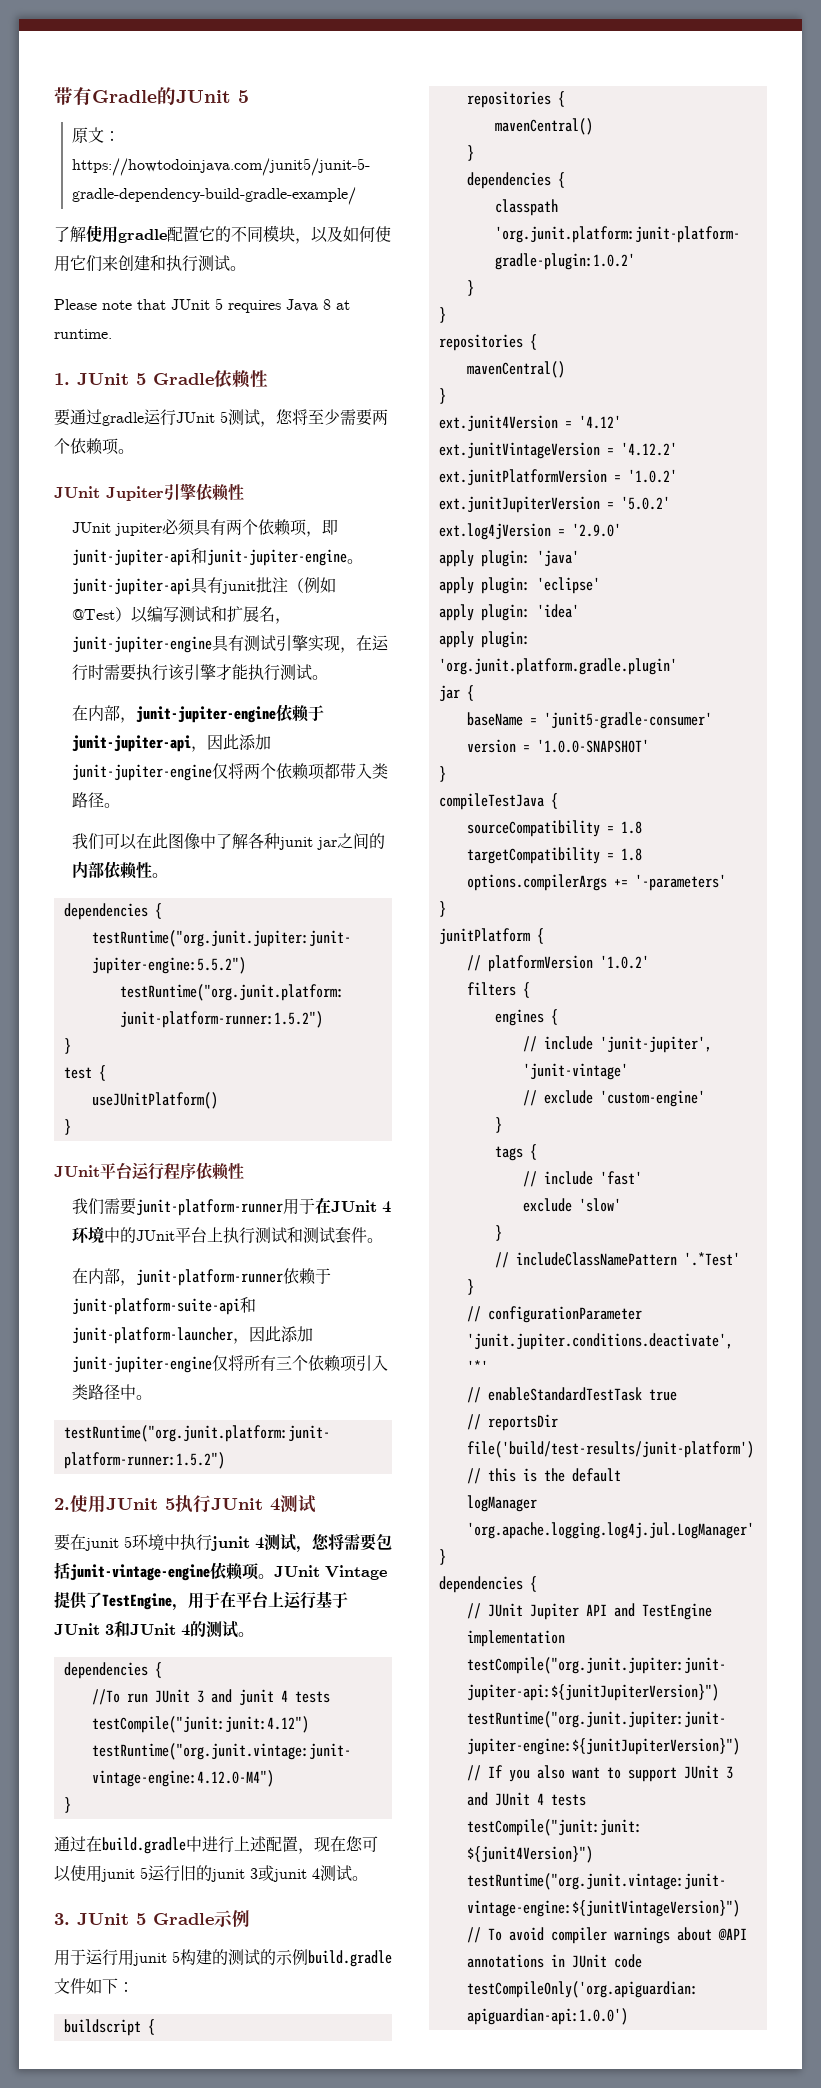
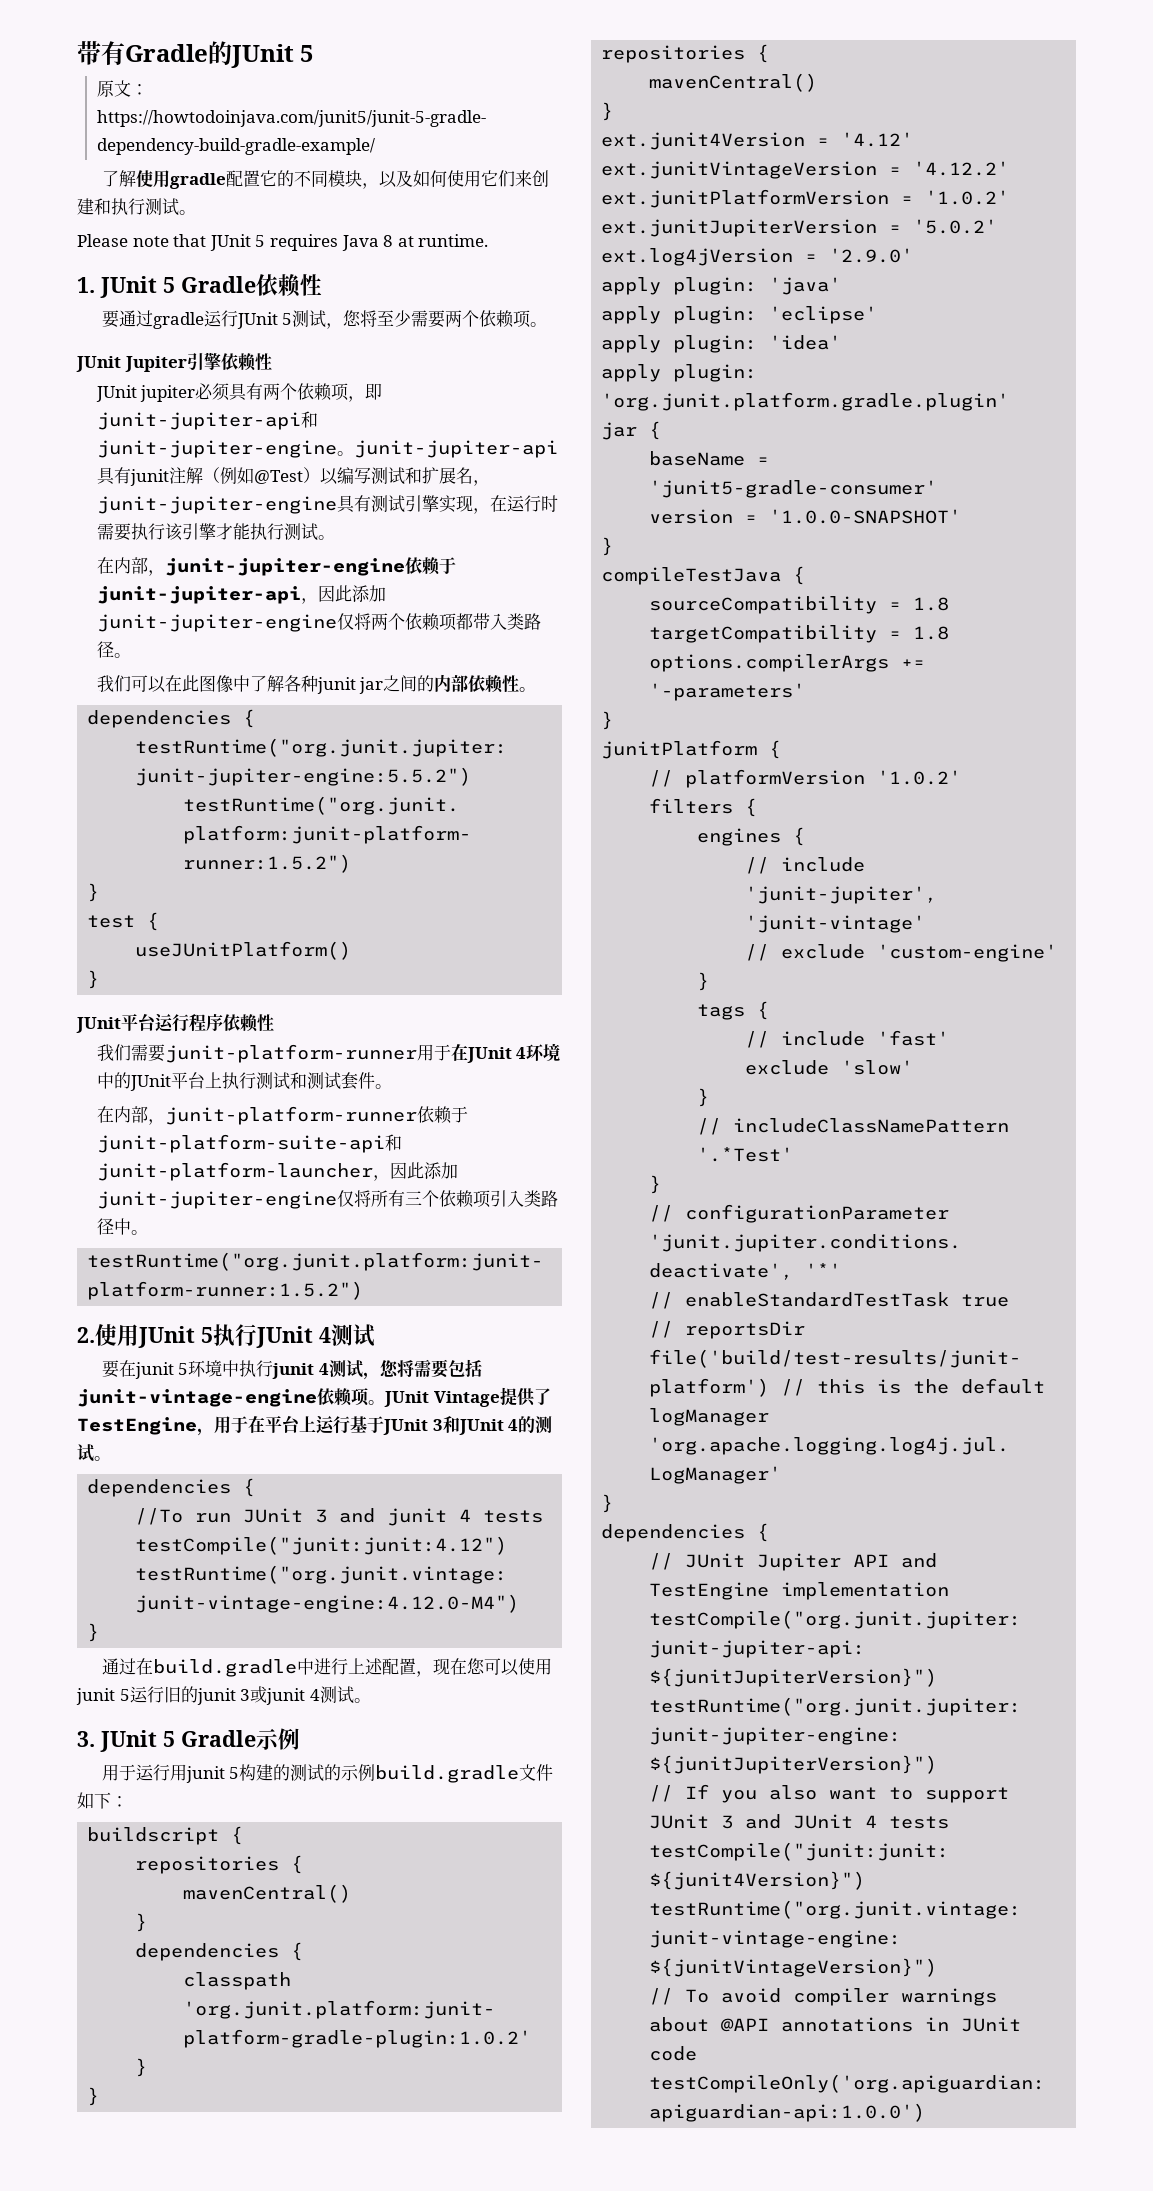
[256,577,289,593] 批注 -> [168,467,203,484] 注解

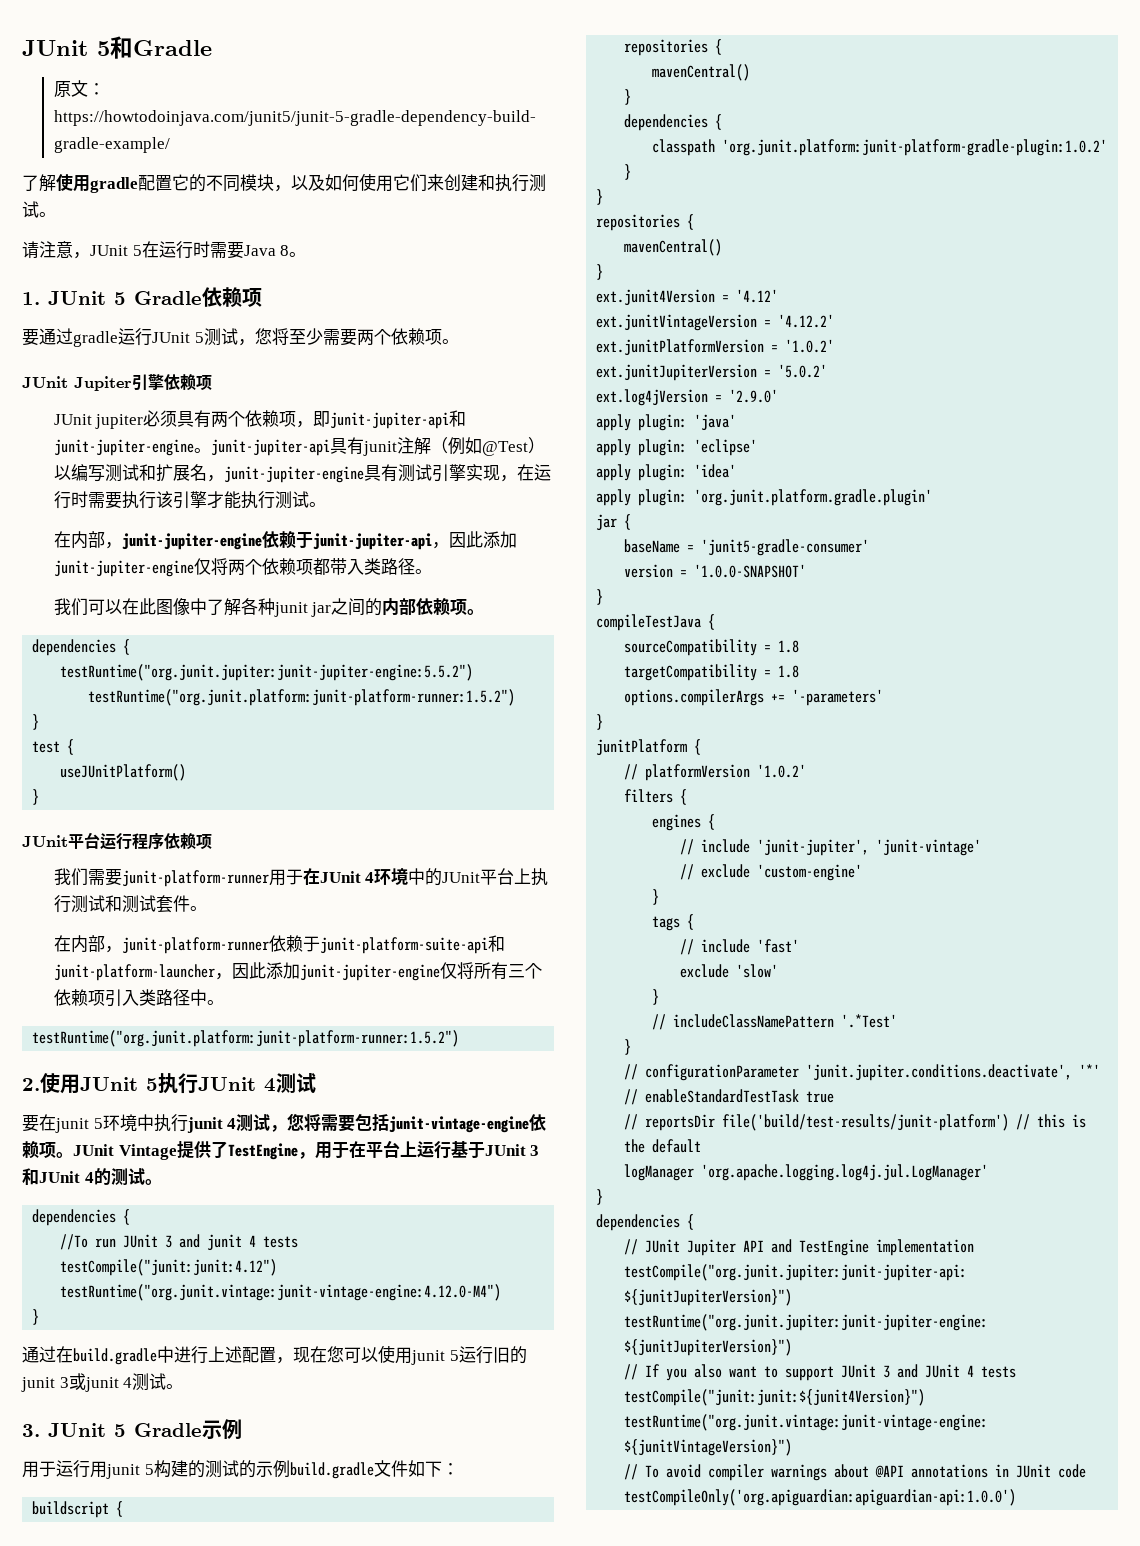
[76,41,314,68] 带有Gradle的JUnit 5 -> [22,36,212,59] JUnit 5和Gradle
[77,234,489,251] Please note that JUnit 5 requires Java 8 at runtime. -> [22,241,307,259] 请注意，JUnit 5在运行时需要Java 8。
[300,274,322,296] 性 -> [242,288,262,307] 项
[254,353,272,371] 性 -> [196,375,212,391] 项
[502,675,520,693] 性 -> [450,599,468,615] 项
[257,1014,274,1032] 性 -> [196,834,212,850] 项

